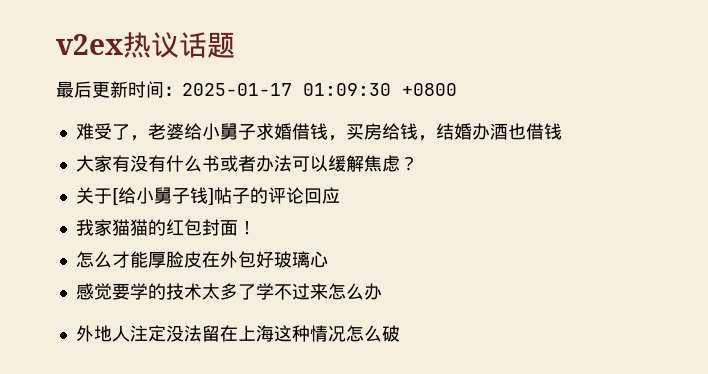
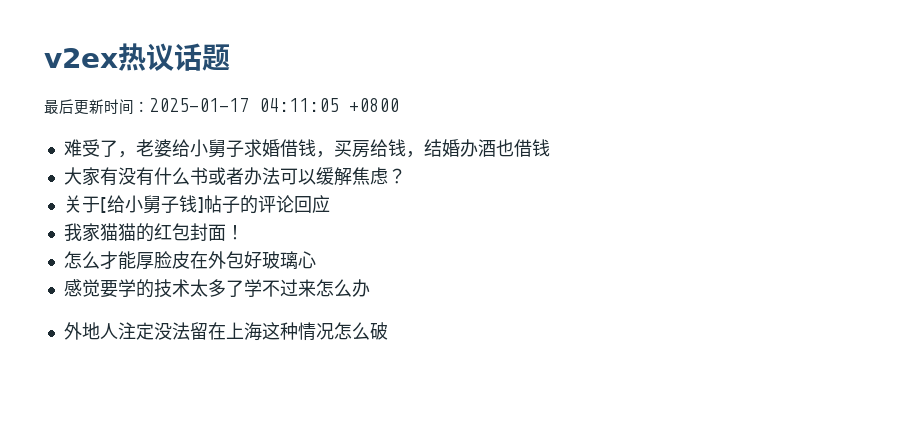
[303,83,391,96] 01:09:30 -> [259,98,339,112] 04:11:05

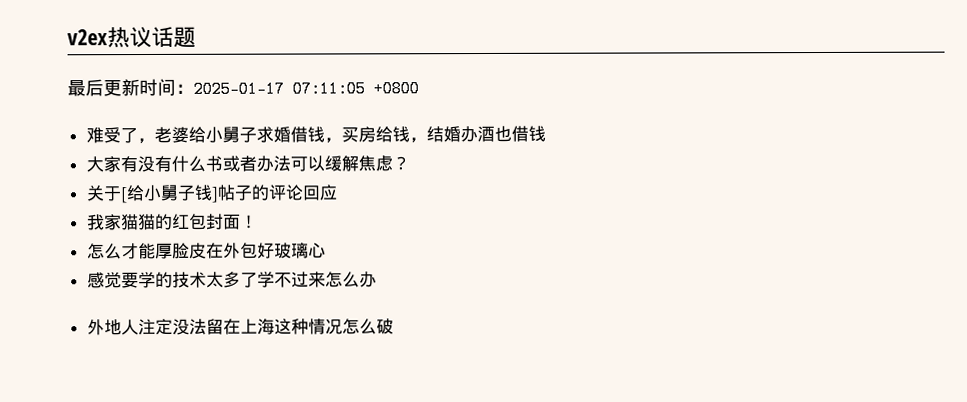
[259,98,339,112] 04:11:05 -> [292,80,366,98] 07:11:05

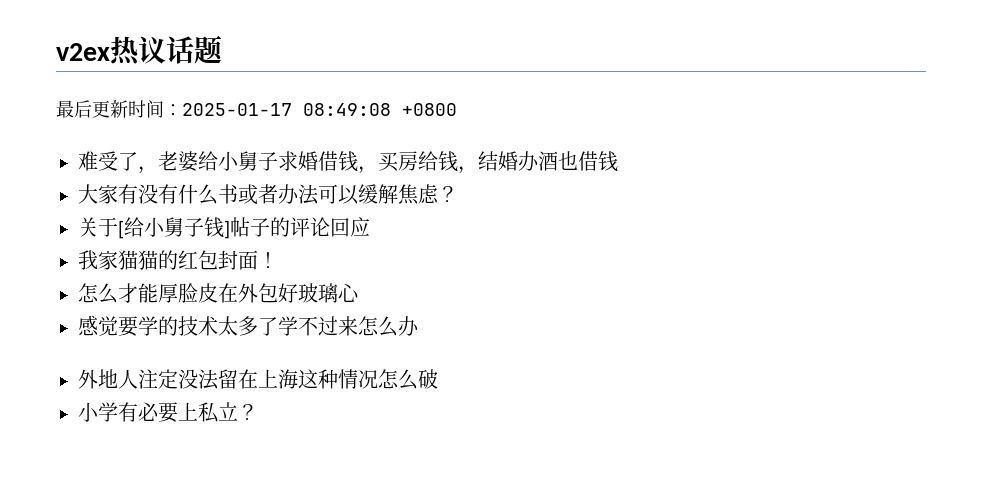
[292,80,366,98] 07:11:05 -> [303,103,391,116] 08:49:08
(394, 326) none -> [78,402,258,423] // 小学有必要上私立？

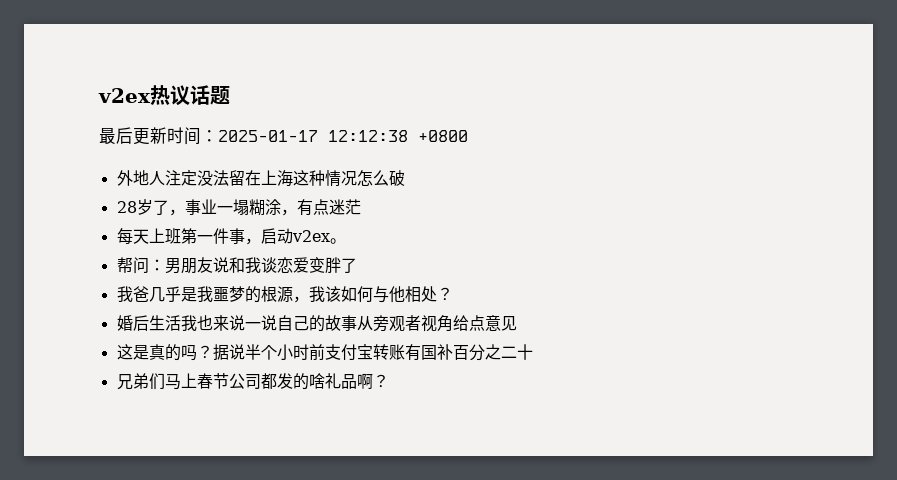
[303,103,391,116] 08:49:08 -> [328,130,408,142] 12:12:38
[78,151,618,174] [78,184,458,205] [78,217,370,239] [78,250,278,270] [78,283,360,304] [78,315,419,337] // 难受了，老婆给小舅子求婚借钱，买房给钱，结婚办酒也借钱 // 大家有没有什么书或者办法可以缓解焦虑？ // 关于[给小舅子钱]帖子的评论回应 // 我家猫猫的红包封面！ // 怎么才能厚脸皮在外包好玻璃心 // 感觉要学的技术太多了学不过来怎么办 -> (468, 136) none
[78,402,238,423] 小学有必要上私立 -> [116,199,361,216] [116,228,346,245] [116,257,357,274] [116,286,453,303] [116,315,517,332] [116,344,533,361] [116,373,373,390] 28岁了，事业一塌糊涂，有点迷茫 // 每天上班第一件事，启动v2ex。 // 帮问：男朋友说和我谈恋爱变胖了 // 我爸几乎是我噩梦的根源，我该如何与他相处？ // 婚后生活我也来说一说自己的故事从旁观者视角给点意见 // 这是真的吗？据说半个小时前支付宝转账有国补百分之二十 // 兄弟们马上春节公司都发的啥礼品啊

